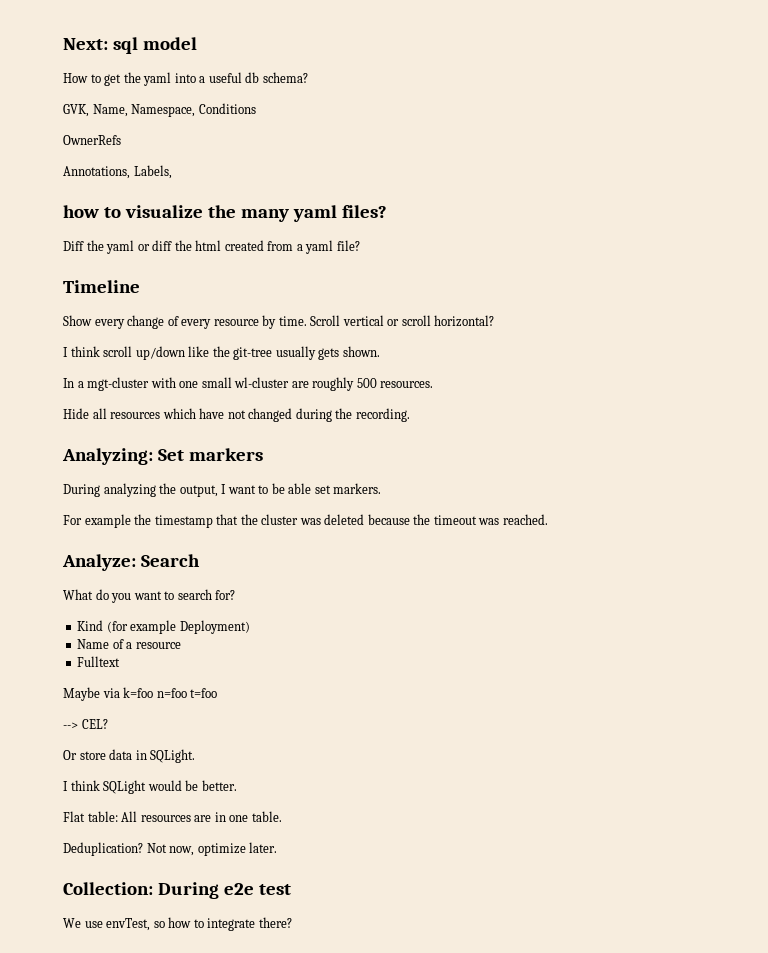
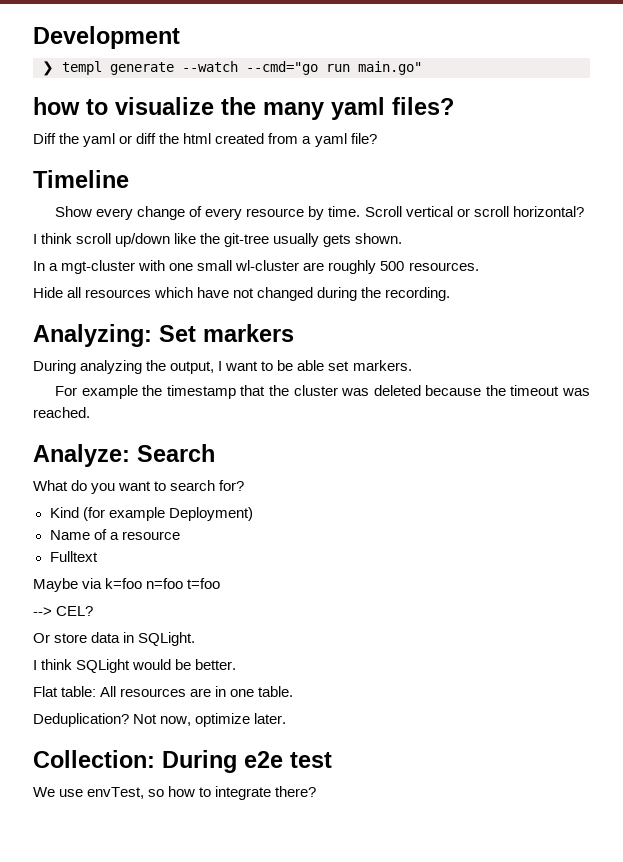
[63,37,197,54] [63,72,308,86] [63,103,256,117] [63,135,121,145] [63,165,172,179] Next: sql model // How to get the yaml into a useful db schema? // GVK, Name, Namespace, Conditions // OwnerRefs // Annotations, Labels, -> [33,26,180,49] [42,61,422,76] Development // ❯ templ generate --watch --cmd="go run main.go"

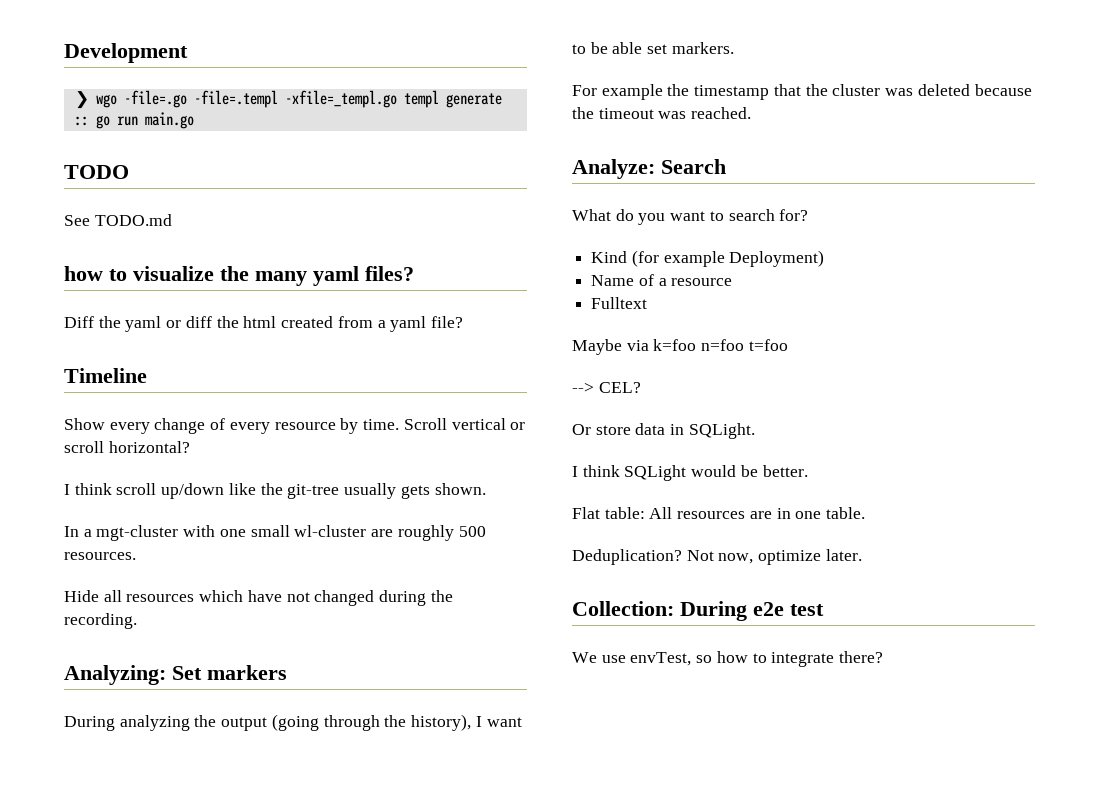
[62,61,422,75] templ generate --watch --cmd="go run main.go" -> [95,90,502,108] [74,112,194,129] [64,165,129,179] [64,214,172,226] wgo -file=.go -file=.templ -xfile=_templ.go templ generate :: go run main.go // TODO // See TODO.md
[170,361,215,374] output, -> [221,714,472,731] output (going through the history),

